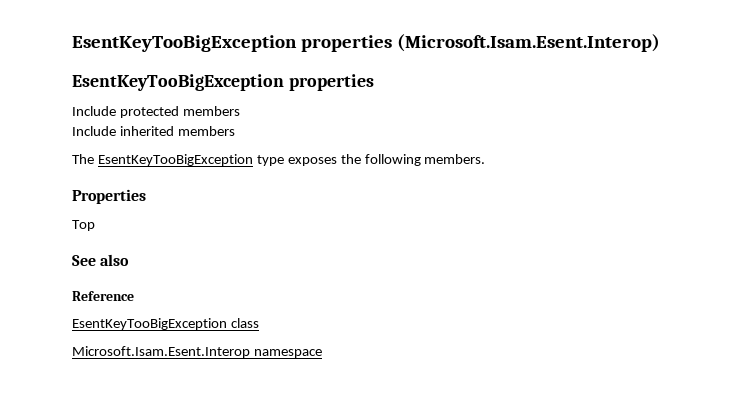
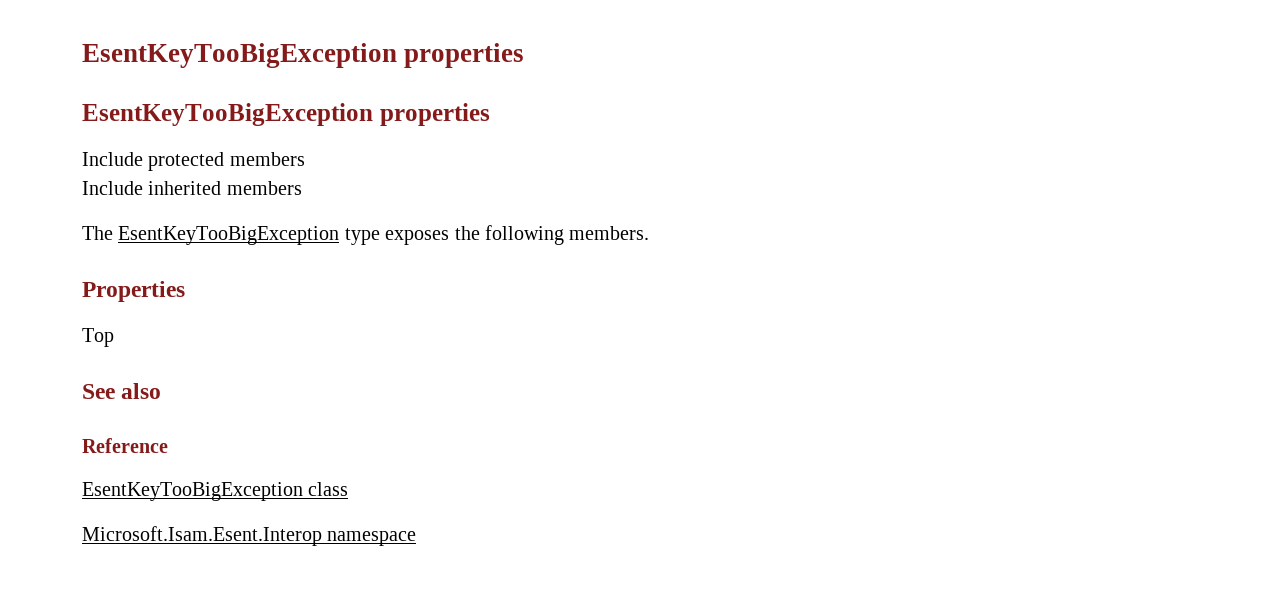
[72,34,661,52] EsentKeyTooBigException properties (Microsoft.Isam.Esent.Interop) -> [82,43,525,68] EsentKeyTooBigException properties

